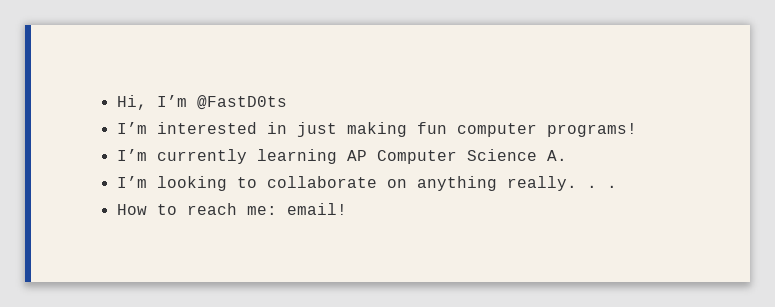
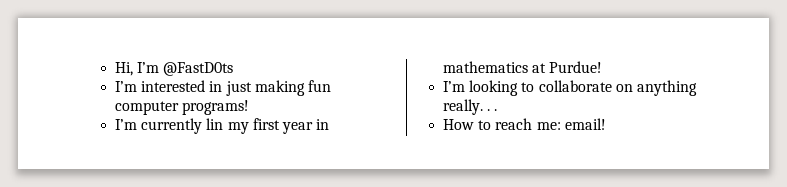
[256,149,567,164] learning AP Computer Science A. -> [206,118,330,134] [443,61,603,73] lin my first year in mathematics at Purdue!

